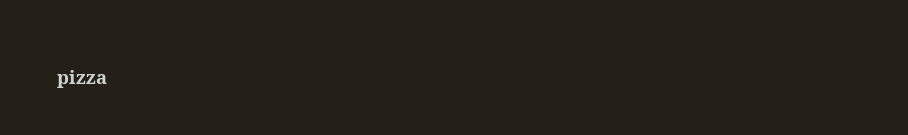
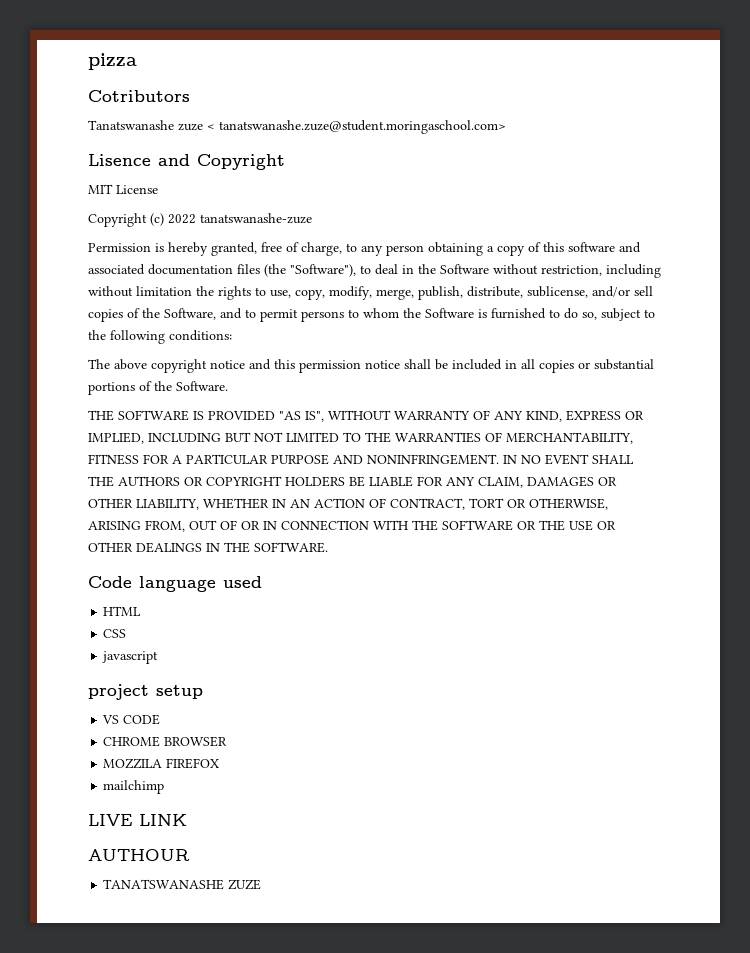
(107, 79) none -> [88,90,190,102] [88,120,506,134] [88,154,285,170] [88,184,158,194] [88,213,312,227] [88,242,641,256] [88,264,661,278] [88,286,653,300] [88,308,655,322] [88,330,232,344] [88,359,654,373] [88,381,228,395] [88,410,644,422] [88,432,633,444] [88,454,634,465] [88,476,617,488] [88,498,608,510] [88,520,616,532] [88,542,328,553] [88,576,262,592] [103,606,142,616] [103,629,127,638] [102,651,159,664] [88,684,203,700] [102,714,161,725] [103,736,228,747] [103,758,221,769] [103,780,165,794] [88,814,187,826] [88,849,190,861] [103,879,262,890] // Cotributors // Tanatswanashe zuze < tanatswanashe.zuze@student.moringaschool.com> // Lisence and Copyright // MIT License // Copyright (c) 2022 tanatswanashe-zuze // Permission is hereby granted, free of charge, to any person obtaining a copy of this software and associated documentation files (the "Software"), to deal in the Software without restriction, including without limitation the rights to use, copy, modify, merge, publish, distribute, sublicense, and/or sell copies of the Software, and to permit persons to whom the Software is furnished to do so, subject to the following conditions: // The above copyright notice and this permission notice shall be included in all copies or substantial portions of the Software. // THE SOFTWARE IS PROVIDED "AS IS", WITHOUT WARRANTY OF ANY KIND, EXPRESS OR IMPLIED, INCLUDING BUT NOT LIMITED TO THE WARRANTIES OF MERCHANTABILITY, FITNESS FOR A PARTICULAR PURPOSE AND NONINFRINGEMENT. IN NO EVENT SHALL THE AUTHORS OR COPYRIGHT HOLDERS BE LIABLE FOR ANY CLAIM, DAMAGES OR OTHER LIABILITY, WHETHER IN AN ACTION OF CONTRACT, TORT OR OTHERWISE, ARISING FROM, OUT OF OR IN CONNECTION WITH THE SOFTWARE OR THE USE OR OTHER DEALINGS IN THE SOFTWARE. // Code language used // HTML // CSS // javascript // project setup // VS CODE // CHROME BROWSER // MOZZILA FIREFOX // mailchimp // LIVE LINK // AUTHOUR // TANATSWANASHE ZUZE

